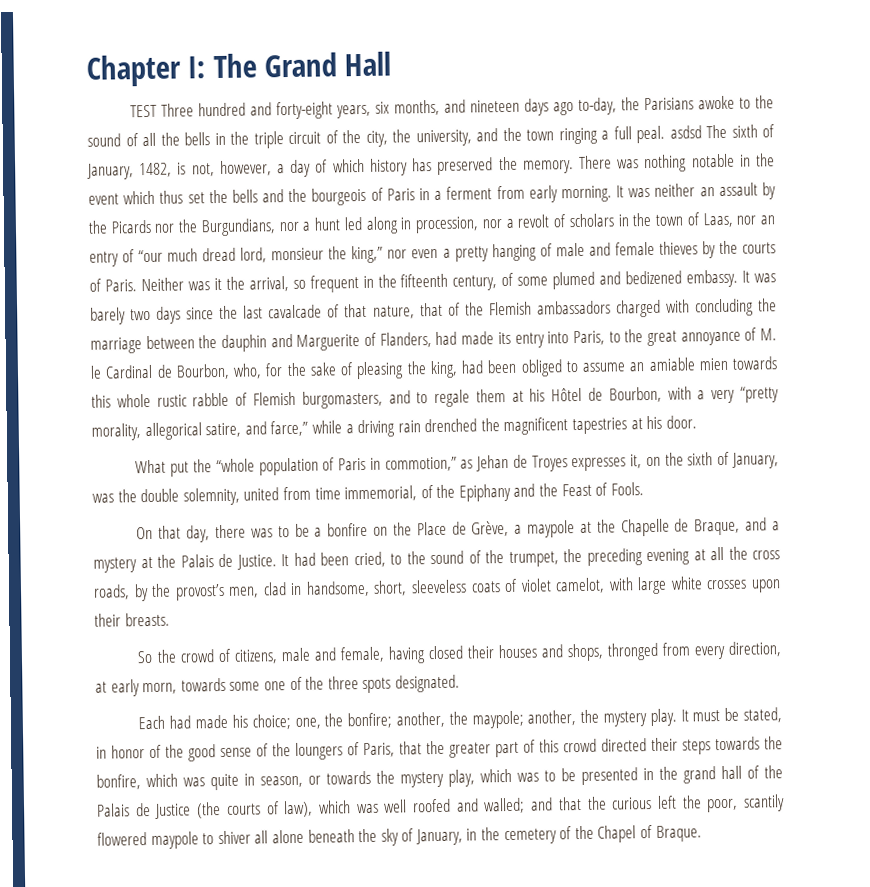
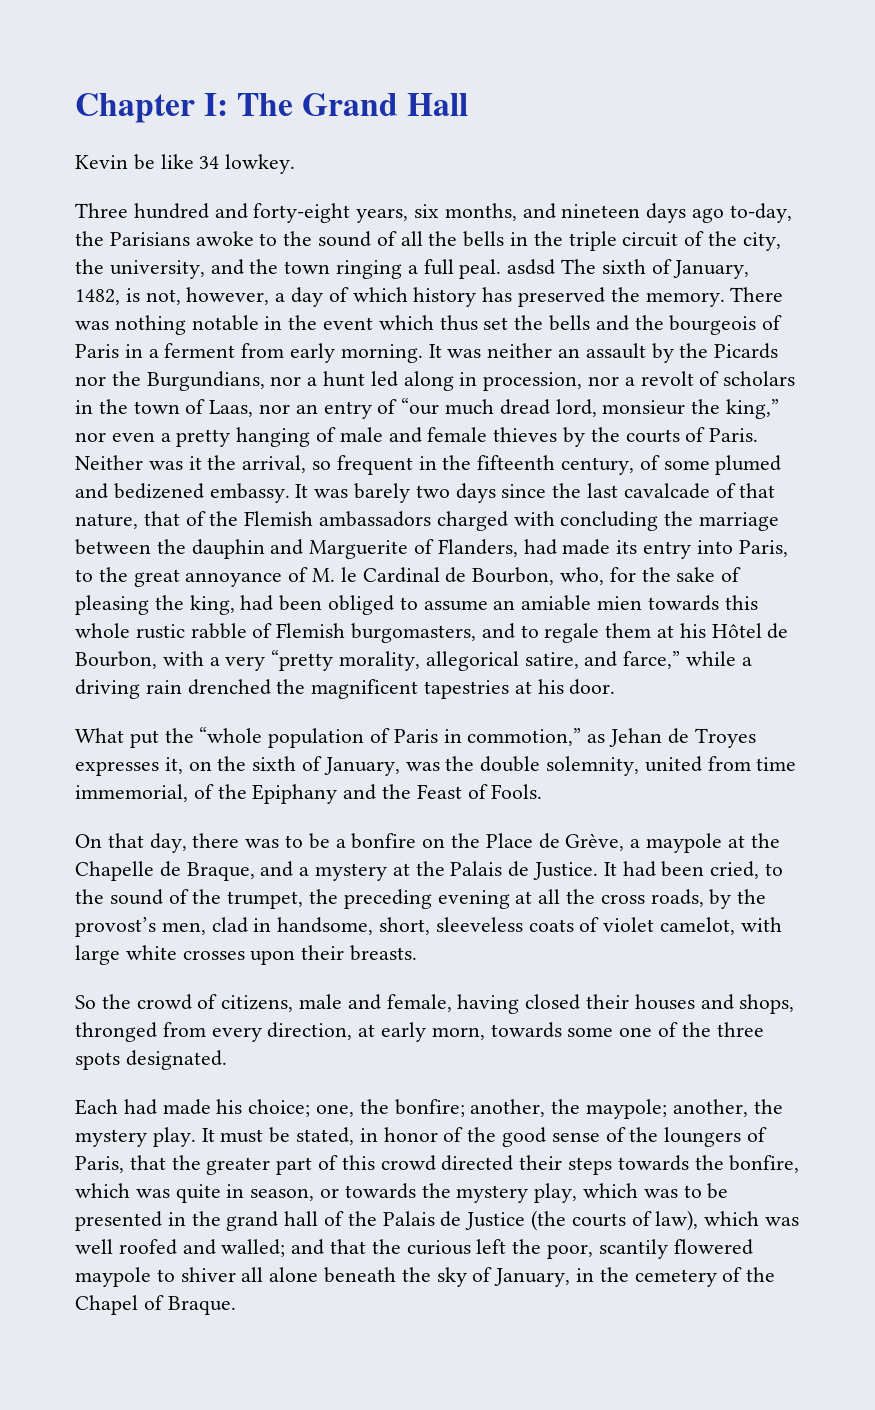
[130,104,158,118] TEST -> [75,154,296,174] Kevin be like 34 lowkey. //

